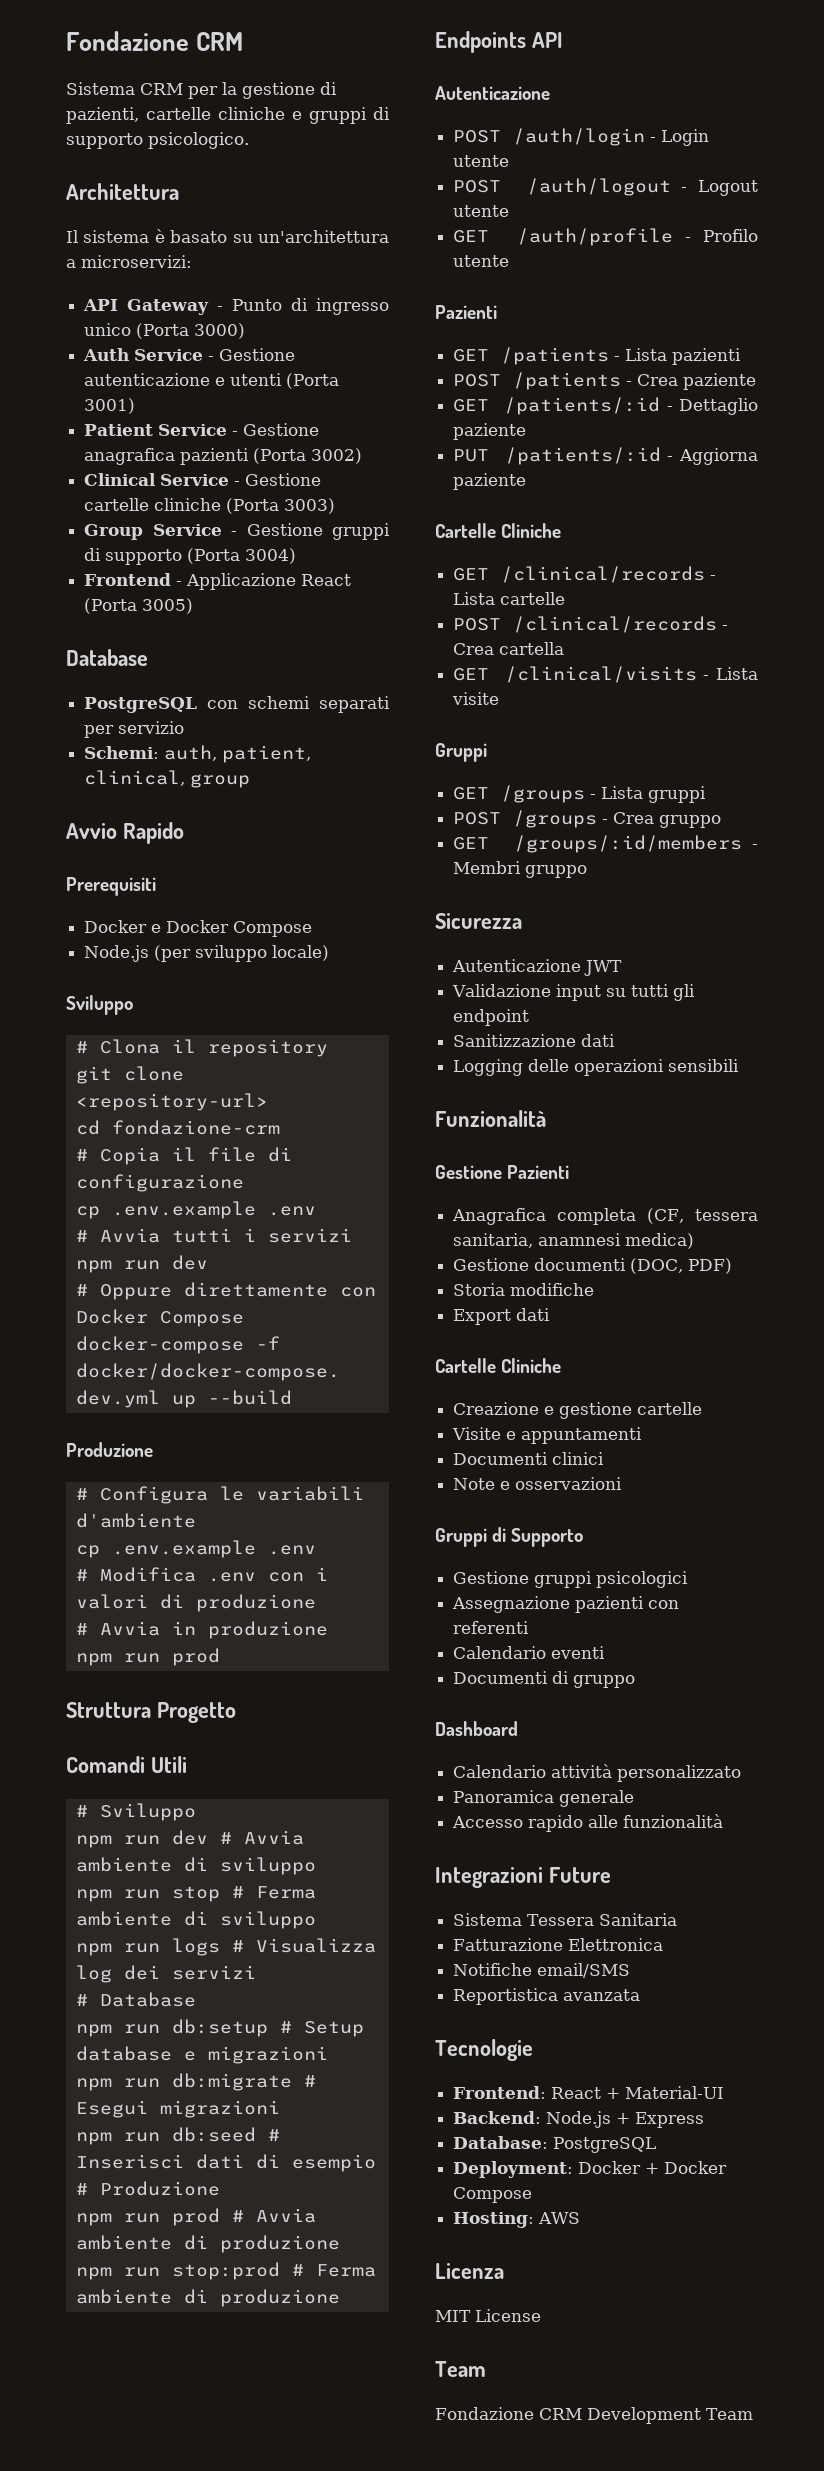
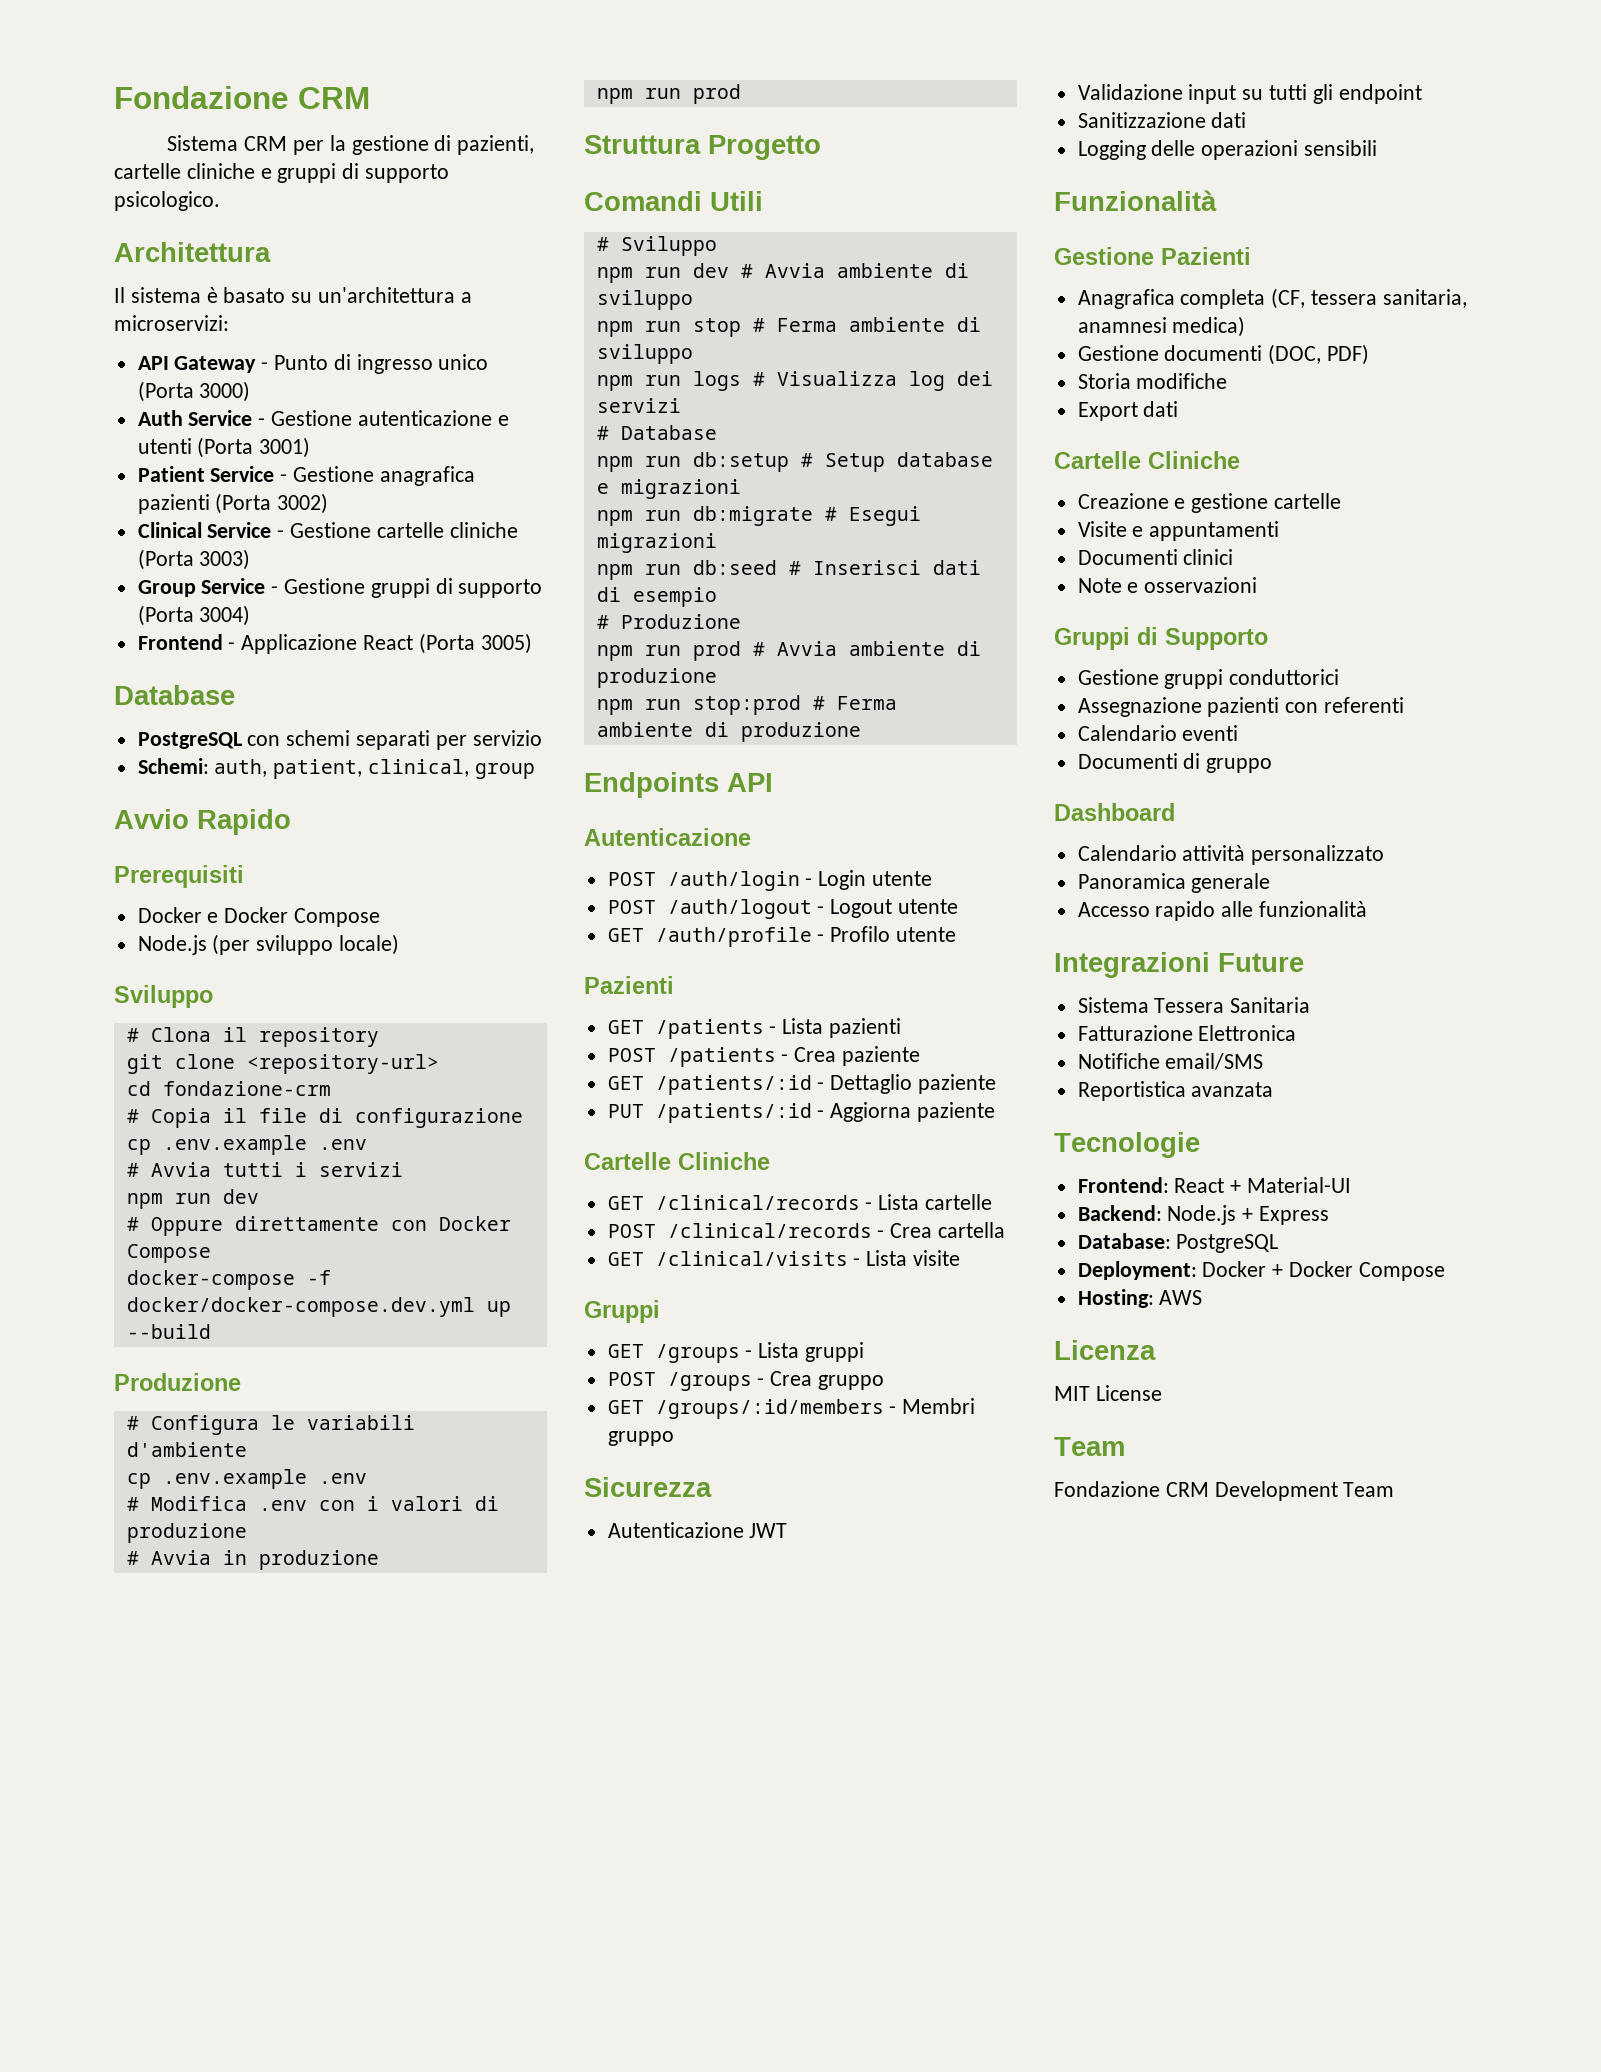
[596,1571,689,1588] psicologici -> [1229,669,1340,685] conduttorici

